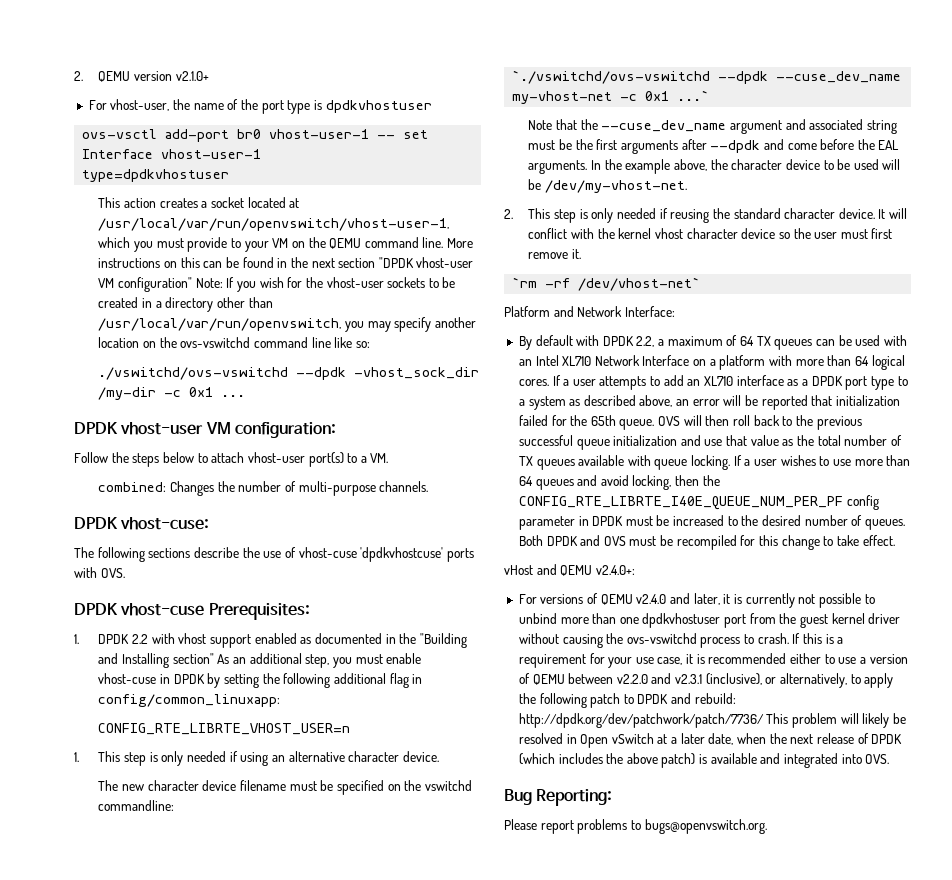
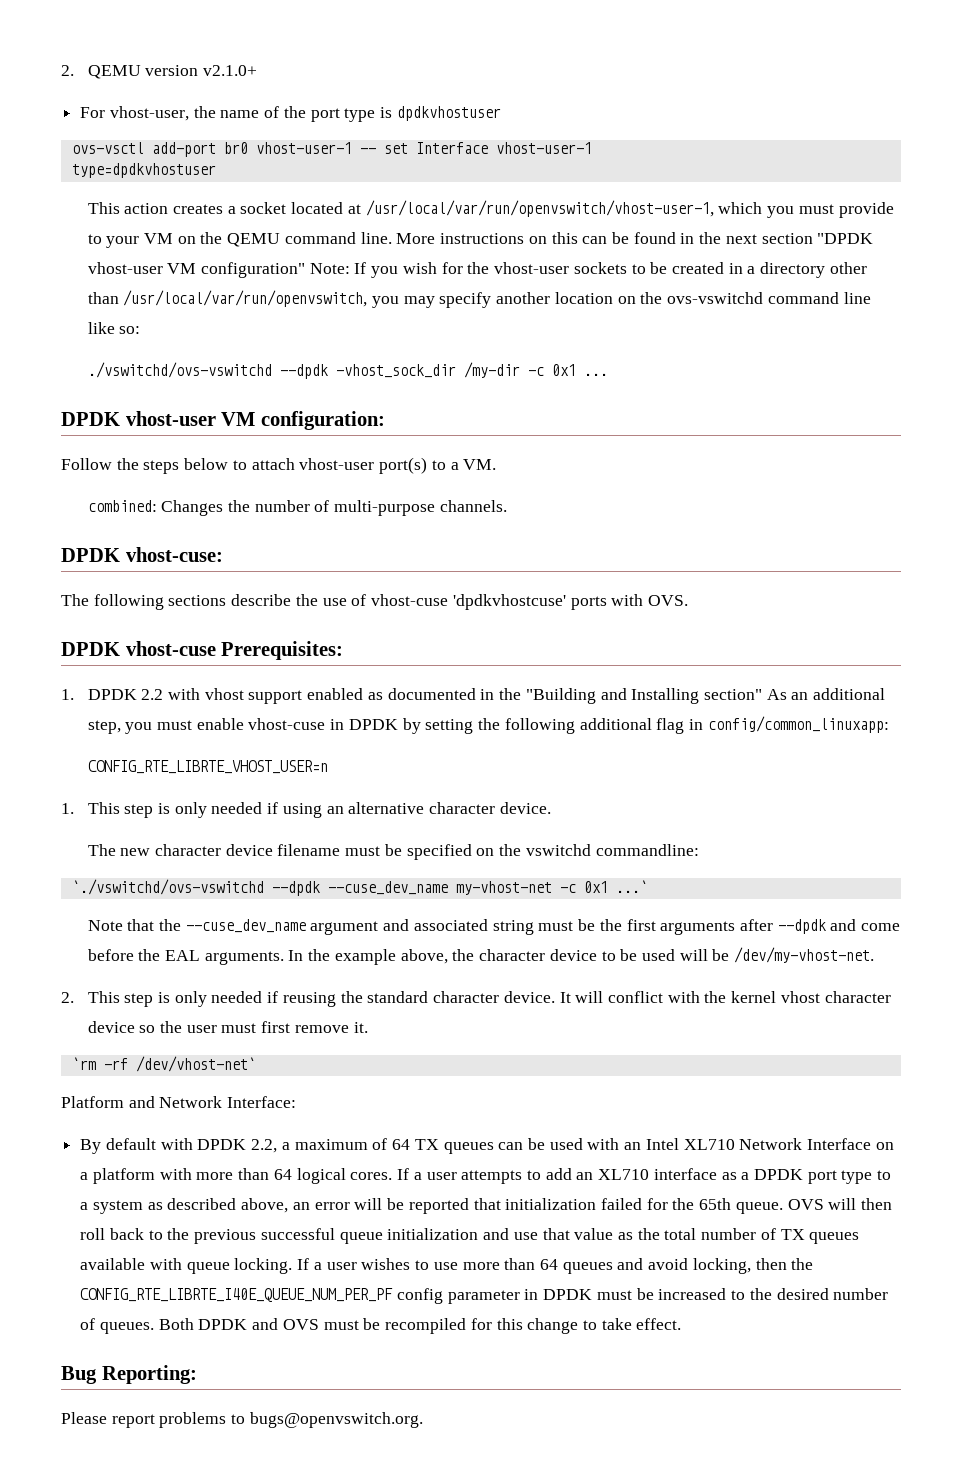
[504,564,635,576] [518,593,875,608] [518,613,901,628] [518,633,844,648] [518,653,908,668] [518,673,894,688] [518,693,736,708] [518,713,907,728] [518,733,903,748] [518,753,890,768] // vHost and QEMU v2.4.0+: // For versions of QEMU v2.4.0 and later, it is currently not possible to unbind more than one dpdkvhostuser port from the guest kernel driver without causing the ovs-vswitchd process to crash. If this is a requirement for your use case, it is recommended either to use a version of QEMU between v2.2.0 and v2.3.1 (inclusive), or alternatively, to apply the following patch to DPDK and rebuild: http://dpdk.org/dev/patchwork/patch/7736/ This problem will likely be resolved in Open vSwitch at a later date, when the next release of DPDK (which includes the above patch) is available and integrated into OVS. -> (682, 1324) none

